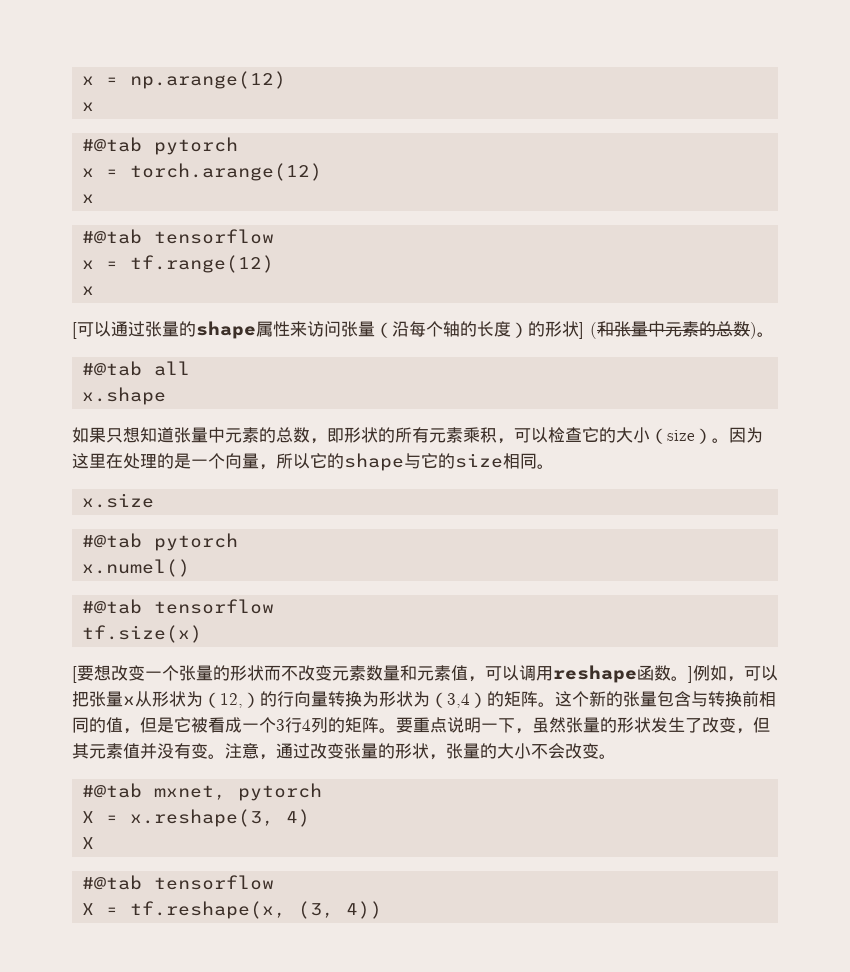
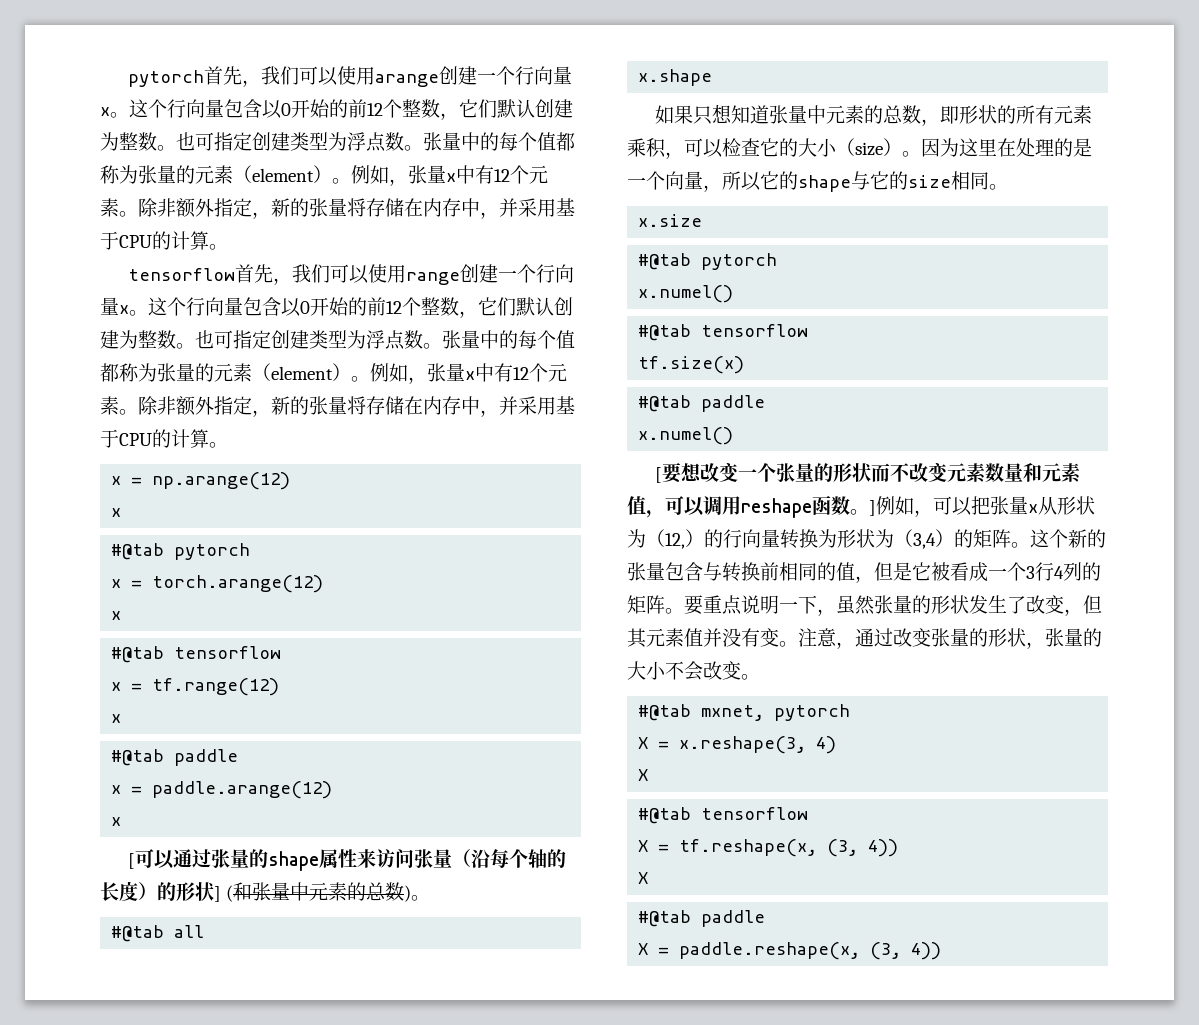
(82, 80) none -> [128,66,573,87] [100,99,573,120] [100,132,575,152] [100,165,548,186] [100,198,575,219] [100,231,228,250] [128,264,575,285] [100,297,573,318] [100,330,575,350] [100,363,567,384] [100,396,575,417] [100,429,228,448] pytorch首先，我们可以使用arange创建一个行向量x。这个行向量包含以0开始的前12个整数，它们默认创建为整数。也可指定创建类型为浮点数。张量中的每个值都称为张量的元素（element）。例如，张量x中有12个元素。除非额外指定，新的张量将存储在内存中，并采用基于CPU的计算。 // tensorflow首先，我们可以使用range创建一个行向量x。这个行向量包含以0开始的前12个整数，它们默认创建为整数。也可指定创建类型为浮点数。张量中的每个值都称为张量的元素（element）。例如，张量x中有12个元素。除非额外指定，新的张量将存储在内存中，并采用基于CPU的计算。 //
(95, 290) none -> [111,749,239,766] [111,781,333,799] [111,817,122,826] // #@tab paddle // x = paddle.arange(12) // x
(203, 634) none -> [638,395,766,412] [638,427,734,445] // #@tab paddle // x.numel()
(383, 910) none -> [638,872,649,884] [638,910,766,927] [638,942,942,960] // X // #@tab paddle // X = paddle.reshape(x, (3, 4))

